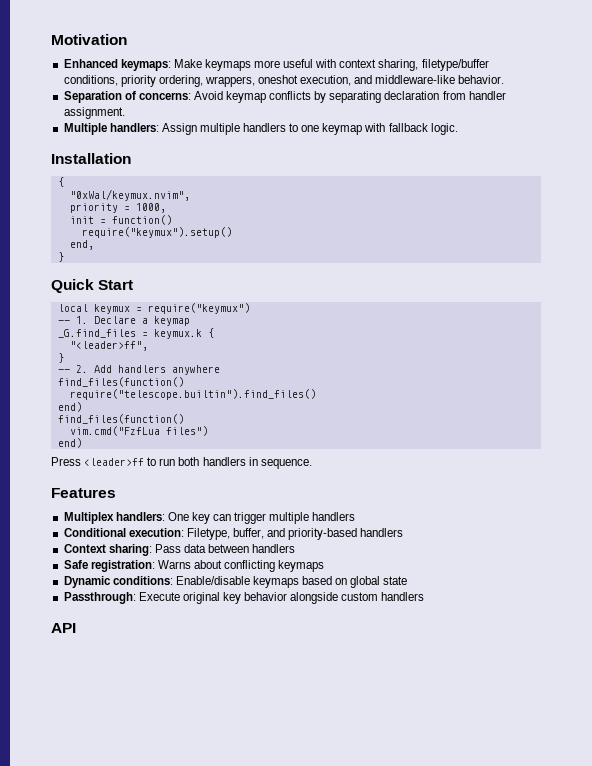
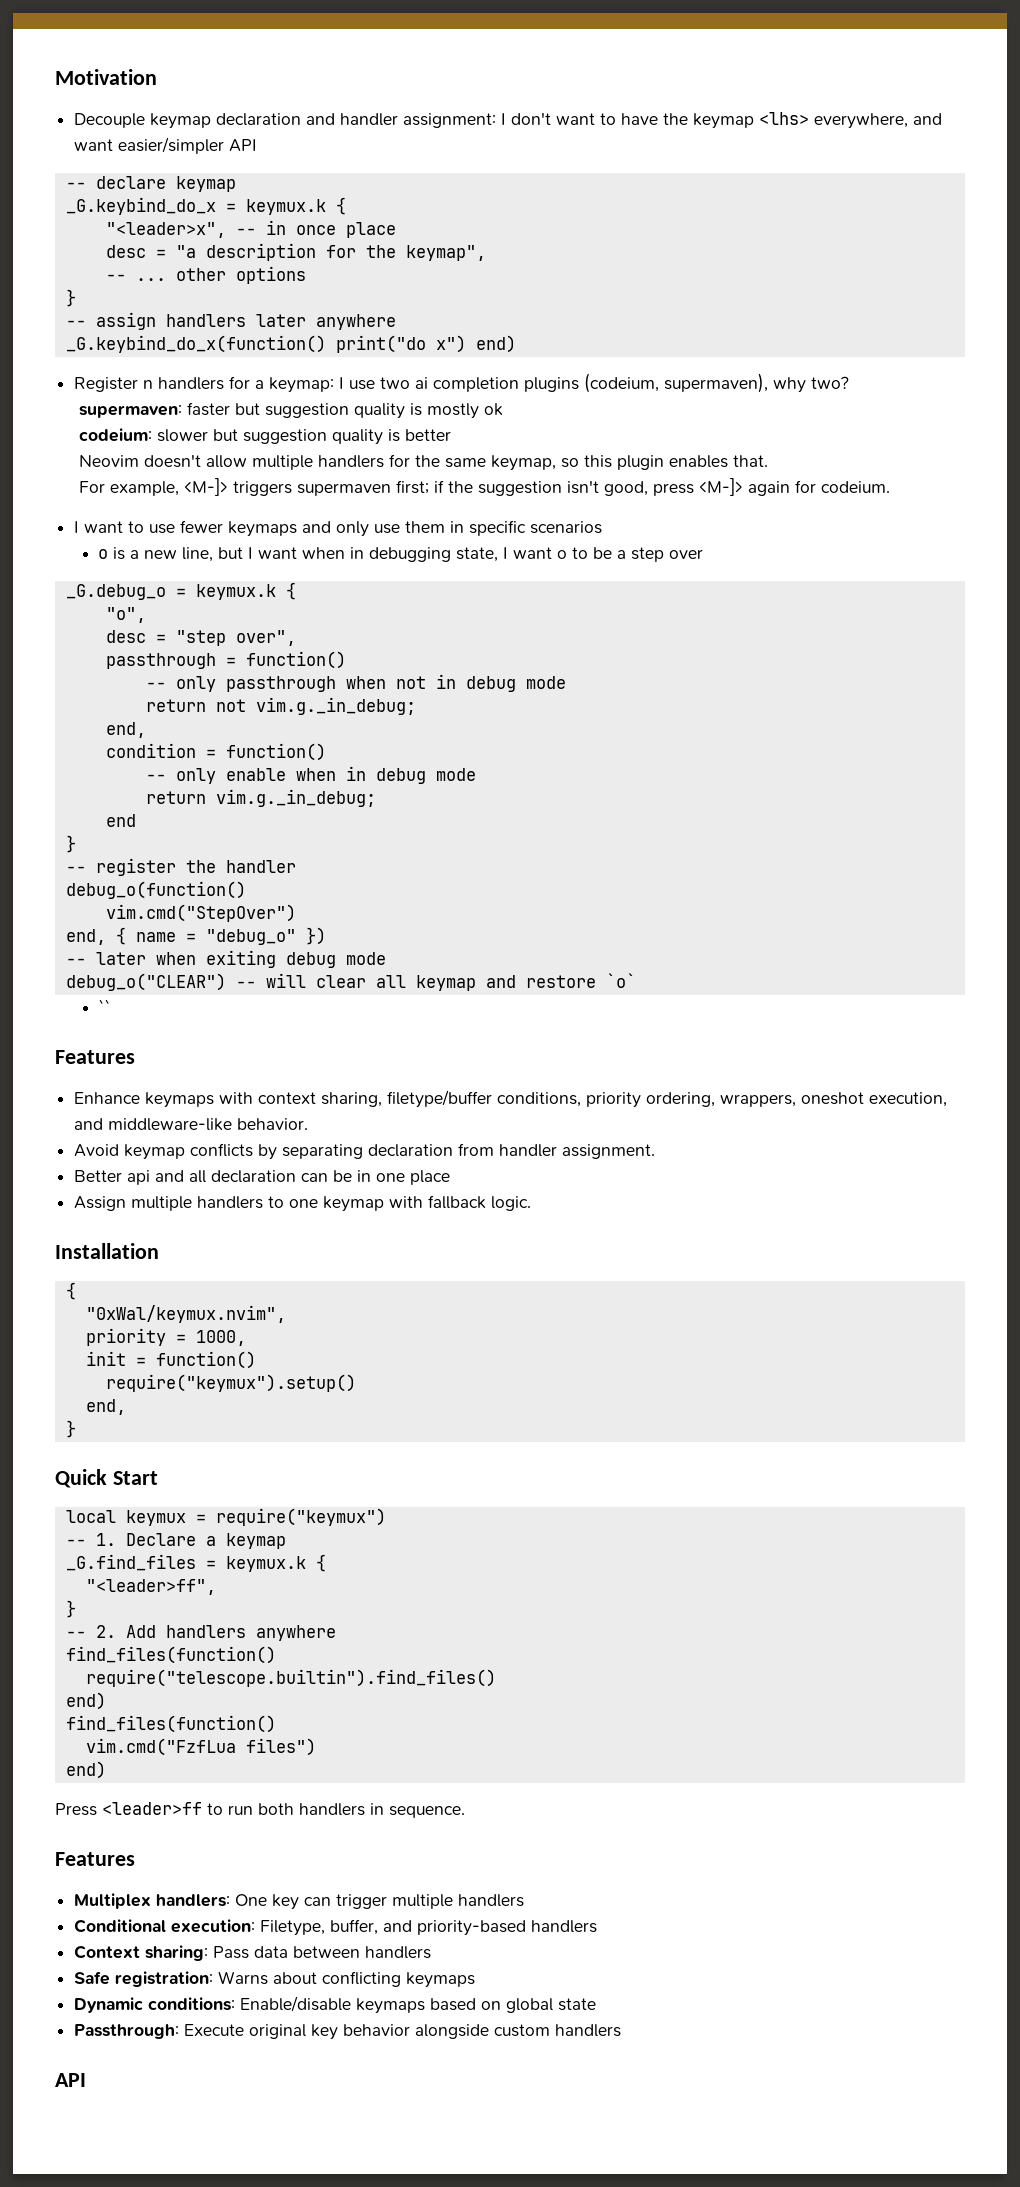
[63,59,314,71] Enhanced keymaps: Make keymaps more useful -> [74,112,943,129] [74,137,258,154] [65,176,236,192] [65,197,346,215] [105,220,396,238] [105,243,486,261] [105,266,306,284] [65,289,76,307] [65,312,396,330] [65,335,516,353] [74,373,850,393] [79,402,504,419] [79,428,452,445] [79,454,769,471] [79,478,891,496] [74,520,603,537] [98,547,704,562] [65,582,296,600] [105,607,146,623] [105,630,296,646] [105,651,346,669] [145,674,566,692] [145,697,416,715] [105,722,146,738] [105,743,326,761] [145,766,476,784] [145,789,376,807] [105,814,136,827] [65,835,76,853] [65,858,296,876] [65,881,246,899] [105,904,296,922] [65,927,326,945] [65,950,386,968] [65,973,636,991] [98,999,111,1013] [55,1050,135,1064] [74,1092,215,1108] Decouple keymap declaration and handler assignment: I don't want to have the keymap <lhs> everywhere, and want easier/simpler API // -- declare keymap // _G.keybind_do_x = keymux.k { // "<leader>x", -- in once place // desc = "a description for the keymap", // -- ... other options // } // -- assign handlers later anywhere // _G.keybind_do_x(function() print("do x") end) // Register n handlers for a keymap: I use two ai completion plugins (codeium, supermaven), why two? // supermaven: faster but suggestion quality is mostly ok // codeium: slower but suggestion quality is better // Neovim doesn't allow multiple handlers for the same keymap, so this plugin enables that. // For example, <M-]> triggers supermaven first; if the suggestion isn't good, press <M-]> again for codeium. // I want to use fewer keymaps and only use them in specific scenarios // o is a new line, but I want when in debugging state, I want o to be a step over // _G.debug_o = keymux.k { // "o", // desc = "step over", // passthrough = function() // -- only passthrough when not in debug mode // return not vim.g._in_debug; // end, // condition = function() // -- only enable when in debug mode // return vim.g._in_debug; // end // } // -- register the handler // debug_o(function() // vim.cmd("StepOver") // end, { name = "debug_o" }) // -- later when exiting debug mode // debug_o("CLEAR") -- will clear all keymap and restore `o` // `` // Features // Enhance keymaps
[63,91,191,103] Separation of concerns: -> (309, 1124) none
[63,123,159,135] Multiple handlers: -> [74,1170,451,1185] Better api and all declaration can be in one place //

